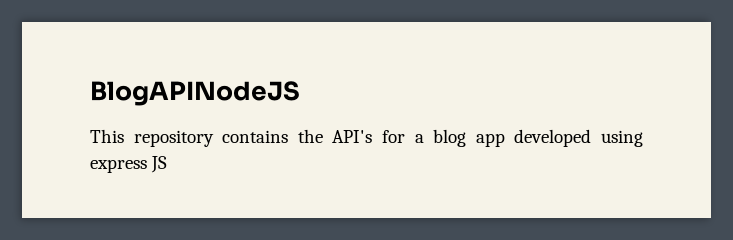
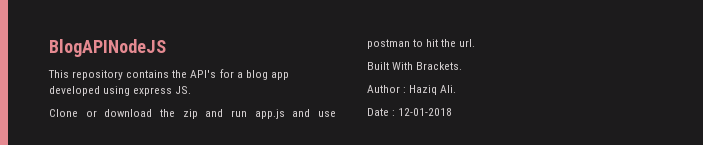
[151,156,168,173] JS -> [175,86,192,94] [49,109,336,119] [367,39,476,49] [367,62,463,70] [367,85,457,95] [367,108,453,116] JS. // Clone or download the zip and run app.js and use postman to hit the url. // Built With Brackets. // Author : Haziq Ali. // Date : 12-01-2018

